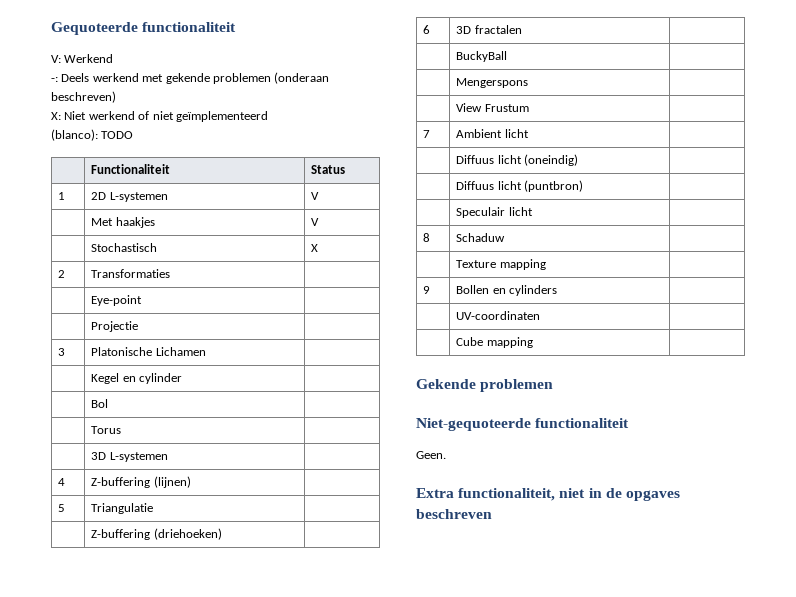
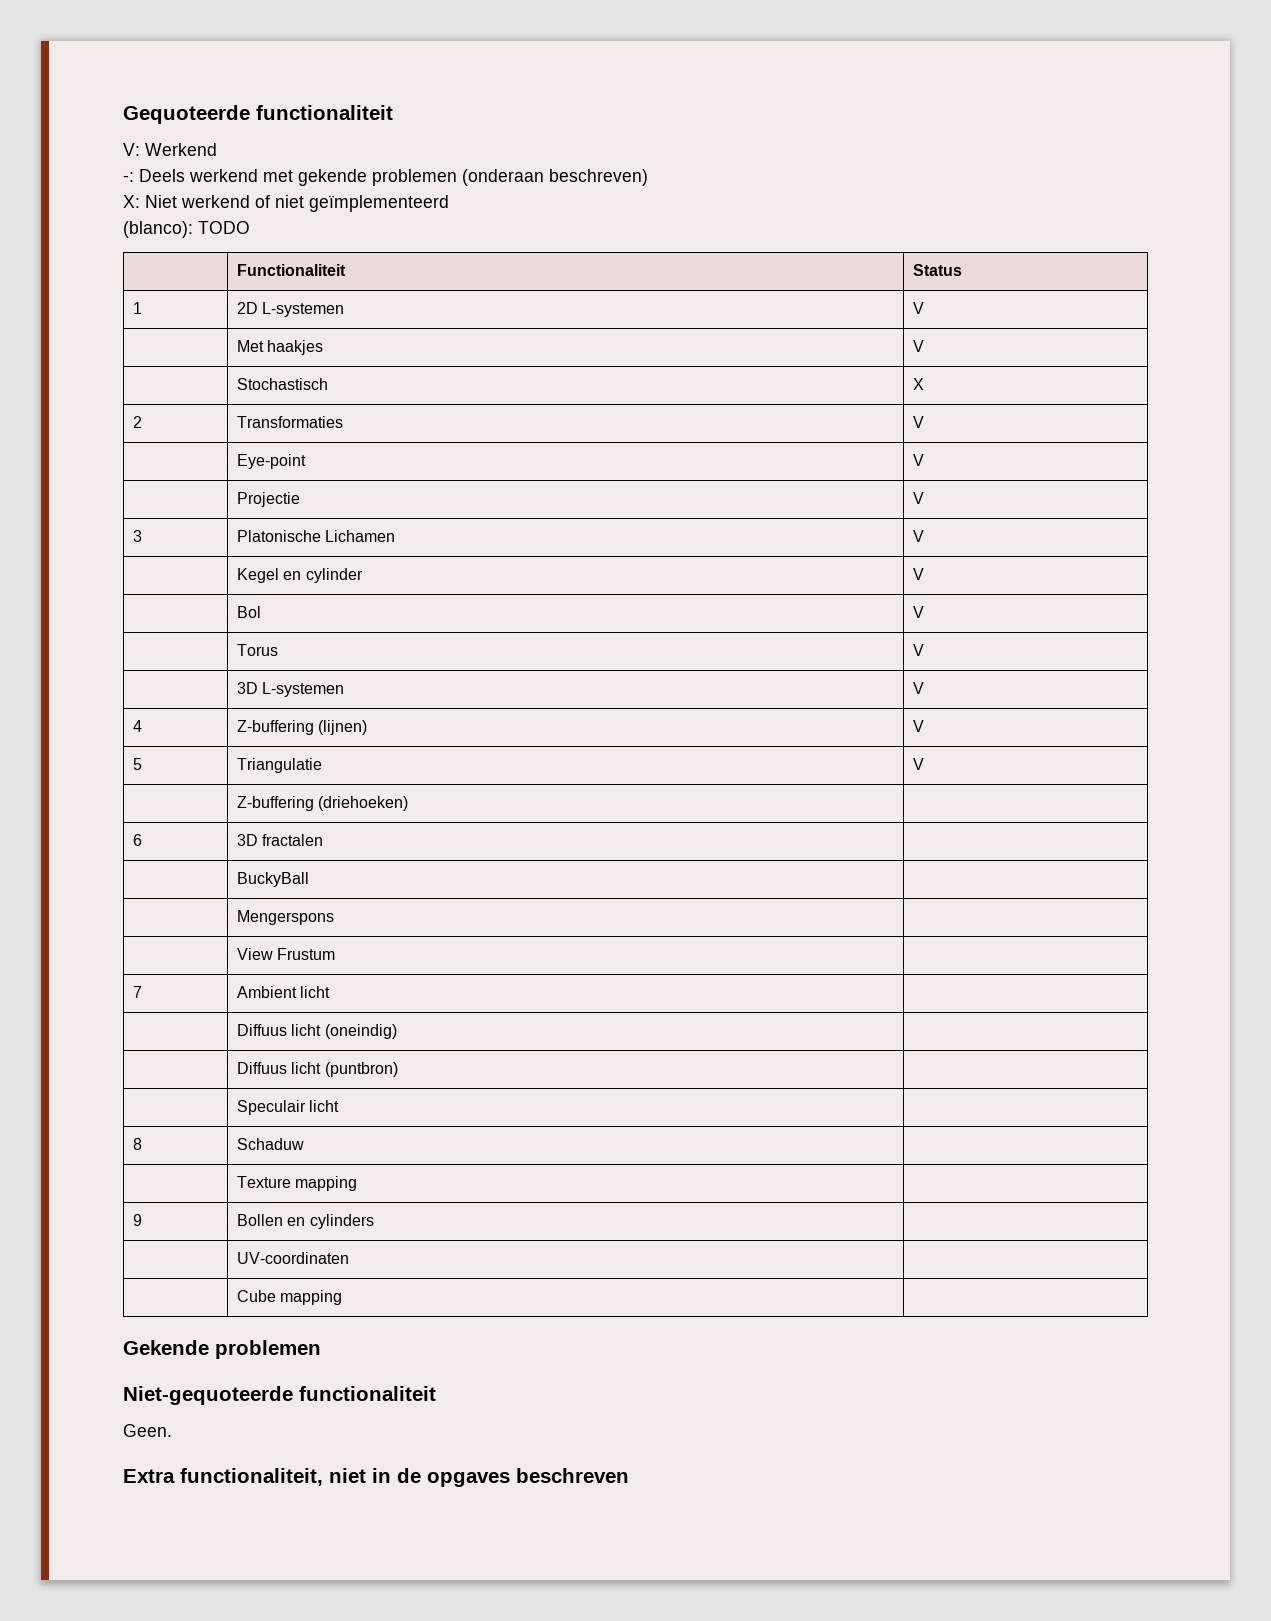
(171, 273) none -> [912,416,924,428] V
(143, 300) none -> [912,454,924,466] V
(139, 326) none -> [912,492,924,504] V
(206, 351) none -> [912,530,924,542] V
(182, 378) none -> [912,568,924,580] V
(109, 403) none -> [912,606,924,618] V
(122, 430) none -> [912,644,924,656] V
(168, 457) none -> [912,682,924,694] V
(191, 482) none -> [912,720,924,732] V
(154, 508) none -> [912,758,924,770] V

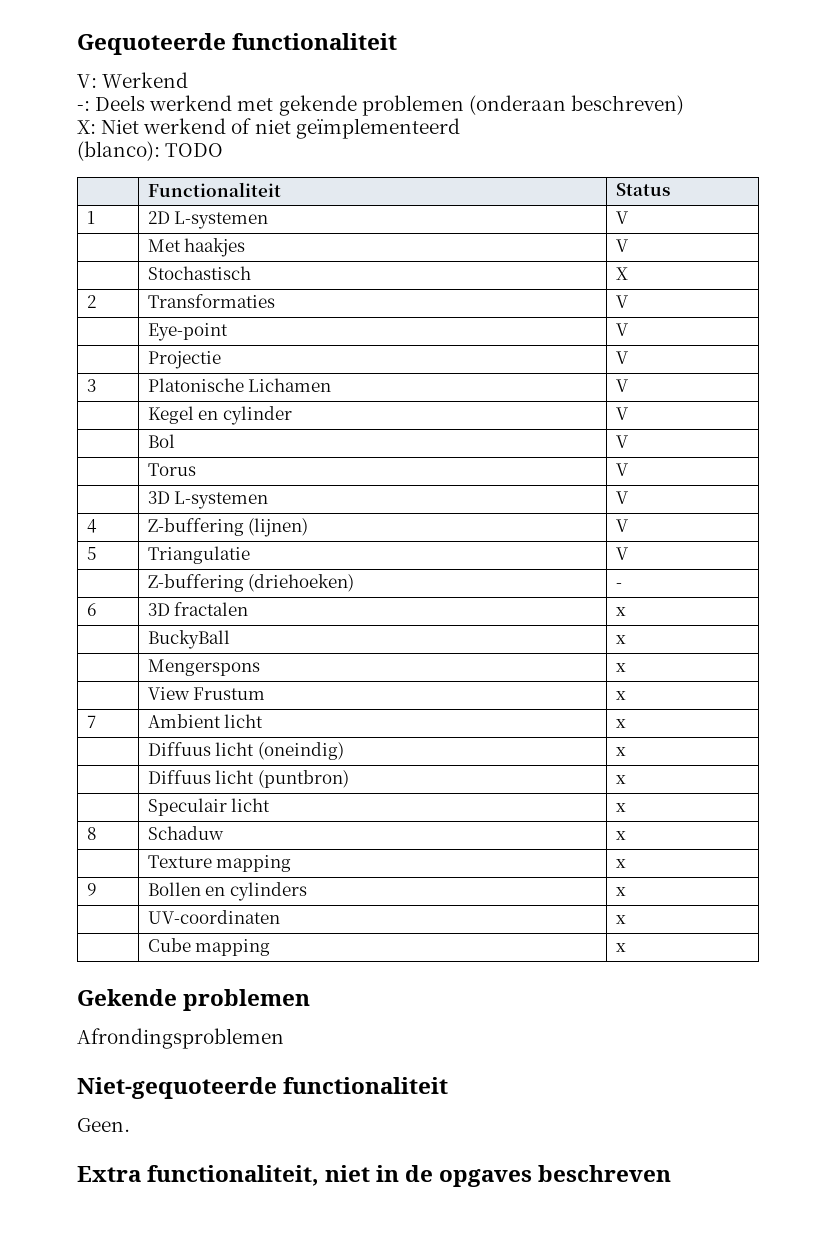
(409, 803) none -> [615,583,622,588] -
(324, 840) none -> [615,607,626,616] x
(309, 879) none -> [615,635,626,644] x
(334, 917) none -> [615,663,626,672] x
(336, 954) none -> [615,691,626,700] x
(331, 992) none -> [615,719,626,728] x
(397, 1031) none -> [615,747,626,756] x
(398, 1069) none -> [615,775,626,784] x
(340, 1106) none -> [615,803,626,812] x
(304, 1144) none -> [615,831,626,840] x
(358, 1183) none -> [615,859,626,868] x
(374, 1221) none -> [615,887,626,896] x
(349, 1258) none -> [615,915,626,924] x
(343, 1297) none -> [615,943,626,952] x
(321, 1349) none -> [77,1028,284,1049] // Afrondingsproblemen

